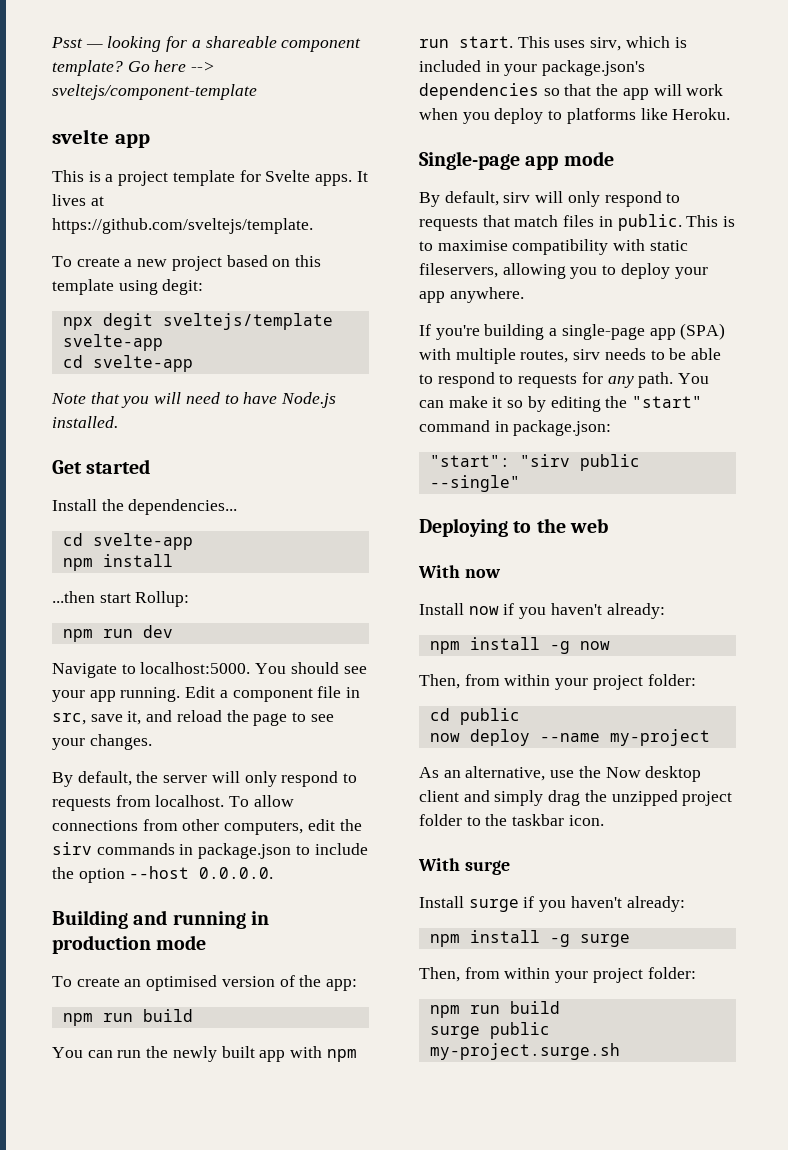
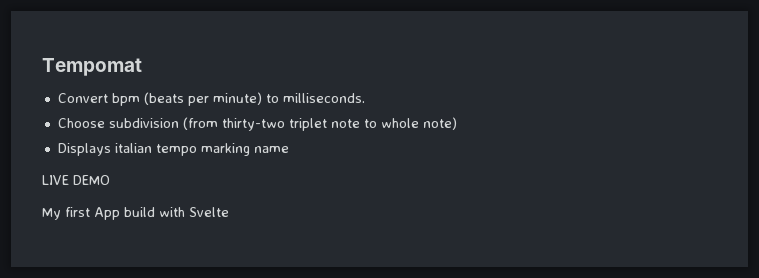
[51,36,362,52] [52,60,216,76] [52,84,257,100] [52,129,150,148] [52,170,368,186] [52,194,104,206] [52,218,313,234] [52,255,322,271] [52,279,204,295] [62,313,333,330] [62,334,163,351] [62,355,193,372] [51,392,337,408] [52,416,118,428] [52,459,151,474] [52,499,238,515] [62,533,193,550] [62,554,173,571] [52,591,190,607] [62,625,173,642] [52,662,367,678] [52,686,361,702] [52,710,334,726] [52,734,152,750] [52,771,358,787] [52,795,294,811] [52,819,362,835] [52,842,368,859] [52,866,274,883] [52,910,269,929] [52,935,207,954] [52,975,358,991] [62,1009,193,1026] [52,1046,357,1062] [419,36,687,51] [419,60,646,76] [419,83,724,100] [419,108,731,124] [419,151,614,170] [419,191,681,207] [419,214,736,231] [419,239,688,255] [419,263,708,279] [419,287,524,303] [419,323,726,340] [419,348,722,364] [419,372,710,388] [419,396,703,412] [419,420,612,436] [429,454,640,471] [429,475,520,492] [419,518,608,537] [418,565,501,578] [419,603,665,619] [429,637,610,654] [419,674,696,690] [429,708,520,725] [429,729,710,746] [419,766,702,782] [419,790,733,806] [419,814,604,826] [418,858,510,875] [419,896,685,912] [429,930,630,947] [419,967,696,983] [429,1001,560,1018] [429,1022,550,1039] [429,1043,620,1060] Psst — looking for a shareable component template? Go here --> sveltejs/component-template // svelte app // This is a project template for Svelte apps. It lives at https://github.com/sveltejs/template. // To create a new project based on this template using degit: // npx degit sveltejs/template svelte-app // cd svelte-app // Note that you will need to have Node.js installed. // Get started // Install the dependencies... // cd svelte-app // npm install // ...then start Rollup: // npm run dev // Navigate to localhost:5000. You should see your app running. Edit a component file in src, save it, and reload the page to see your changes. // By default, the server will only respond to requests from localhost. To allow connections from other computers, edit the sirv commands in package.json to include the option --host 0.0.0.0. // Building and running in production mode // To create an optimised version of the app: // npm run build // You can run the newly built app with npm run start. This uses sirv, which is included in your package.json's dependencies so that the app will work when you deploy to platforms like Heroku. // Single-page app mode // By default, sirv will only respond to requests that match files in public. This is to maximise compatibility with static fileservers, allowing you to deploy your app anywhere. // If you're building a single-page app (SPA) with multiple routes, sirv needs to be able to respond to requests for any path. You can make it so by editing the "start" command in package.json: // "start": "sirv public --single" // Deploying to the web // With now // Install now if you haven't already: // npm install -g now // Then, from within your project folder: // cd public // now deploy --name my-project // As an alternative, use the Now desktop client and simply drag the unzipped project folder to the taskbar icon. // With surge // Install surge if you haven't already: // npm install -g surge // Then, from within your project folder: // npm run build // surge public my-project.surge.sh -> [42,58,142,76] [57,92,365,106] [57,117,457,131] [57,143,289,156] [42,175,110,185] [42,207,229,220] Tempomat // Convert bpm (beats per minute) to milliseconds. // Choose subdivision (from thirty-two triplet note to whole note) // Displays italian tempo marking name // LIVE DEMO // My first App build with Svelte

